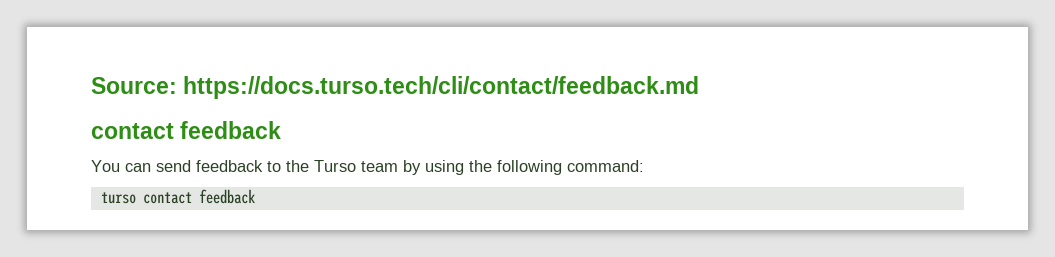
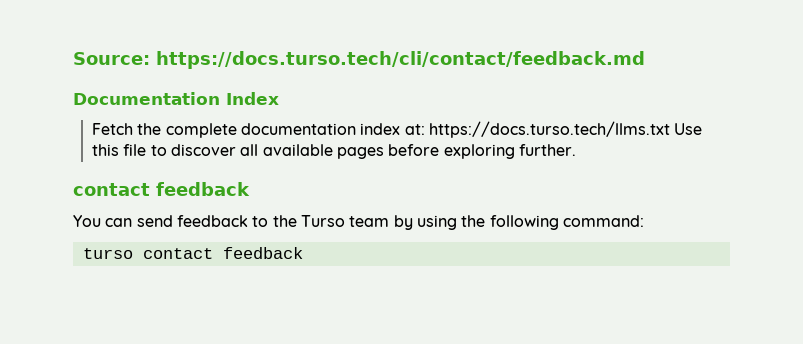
(700, 87) none -> [73,92,279,105] [92,121,703,138] [92,144,577,159] // Documentation Index // Fetch the complete documentation index at: https://docs.turso.tech/llms.txt Use this file to discover all available pages before exploring further.

